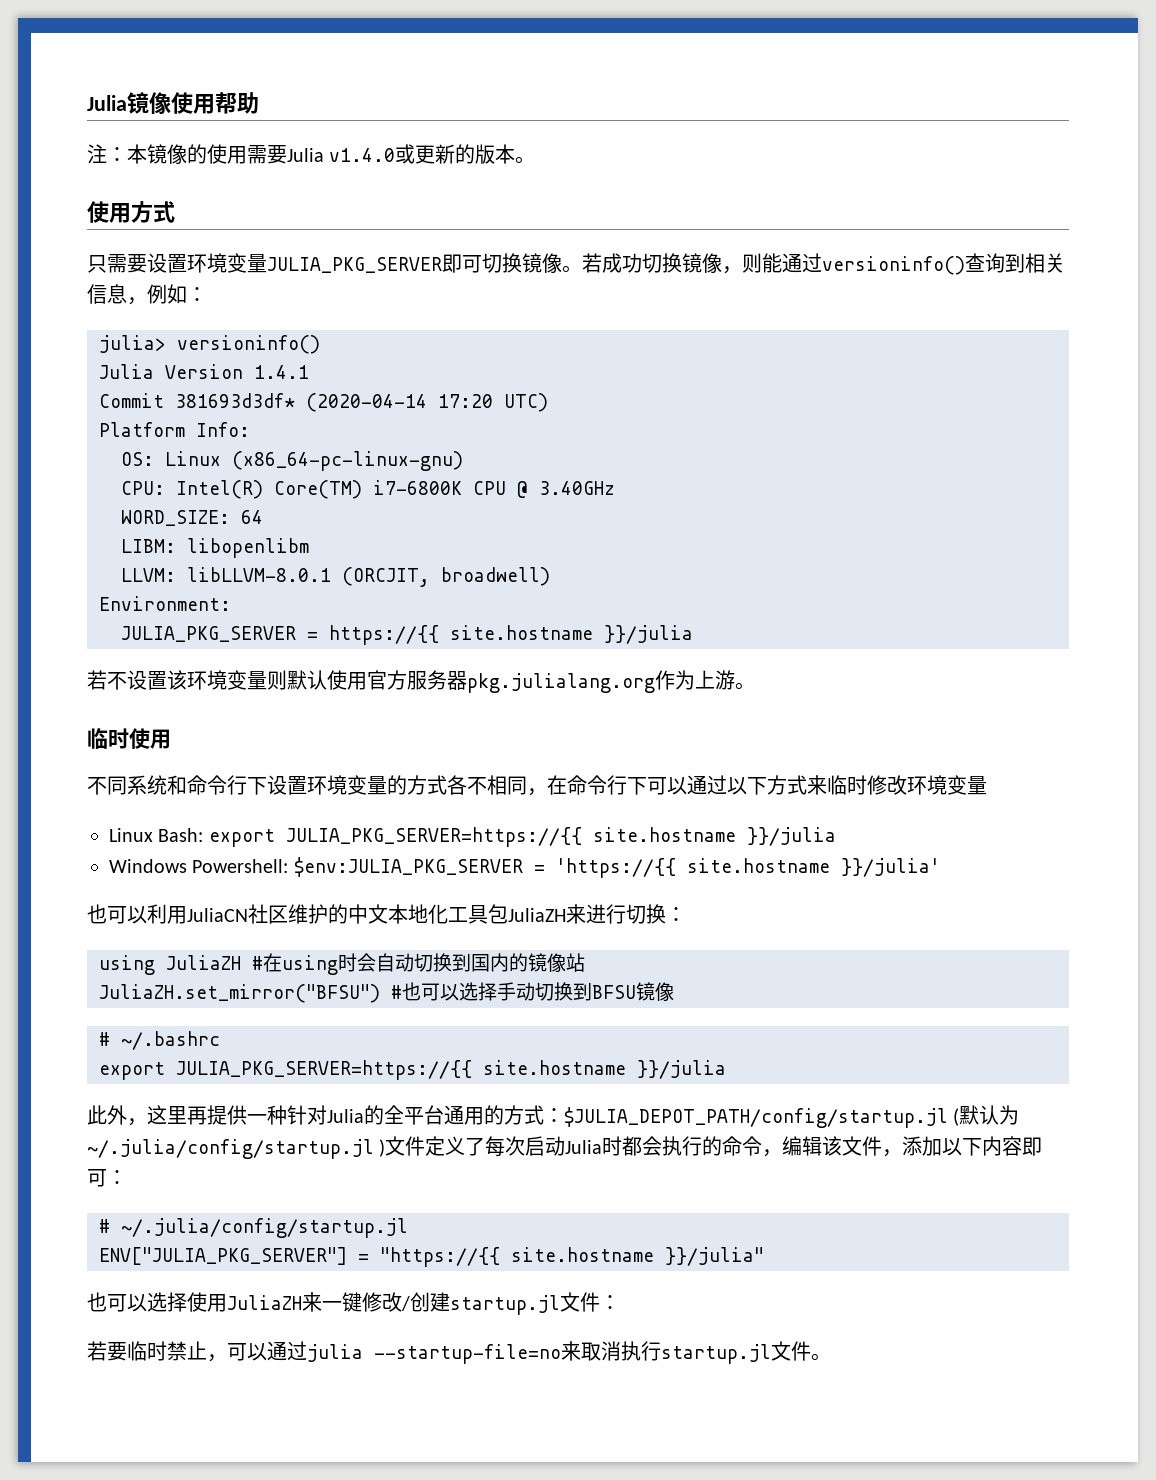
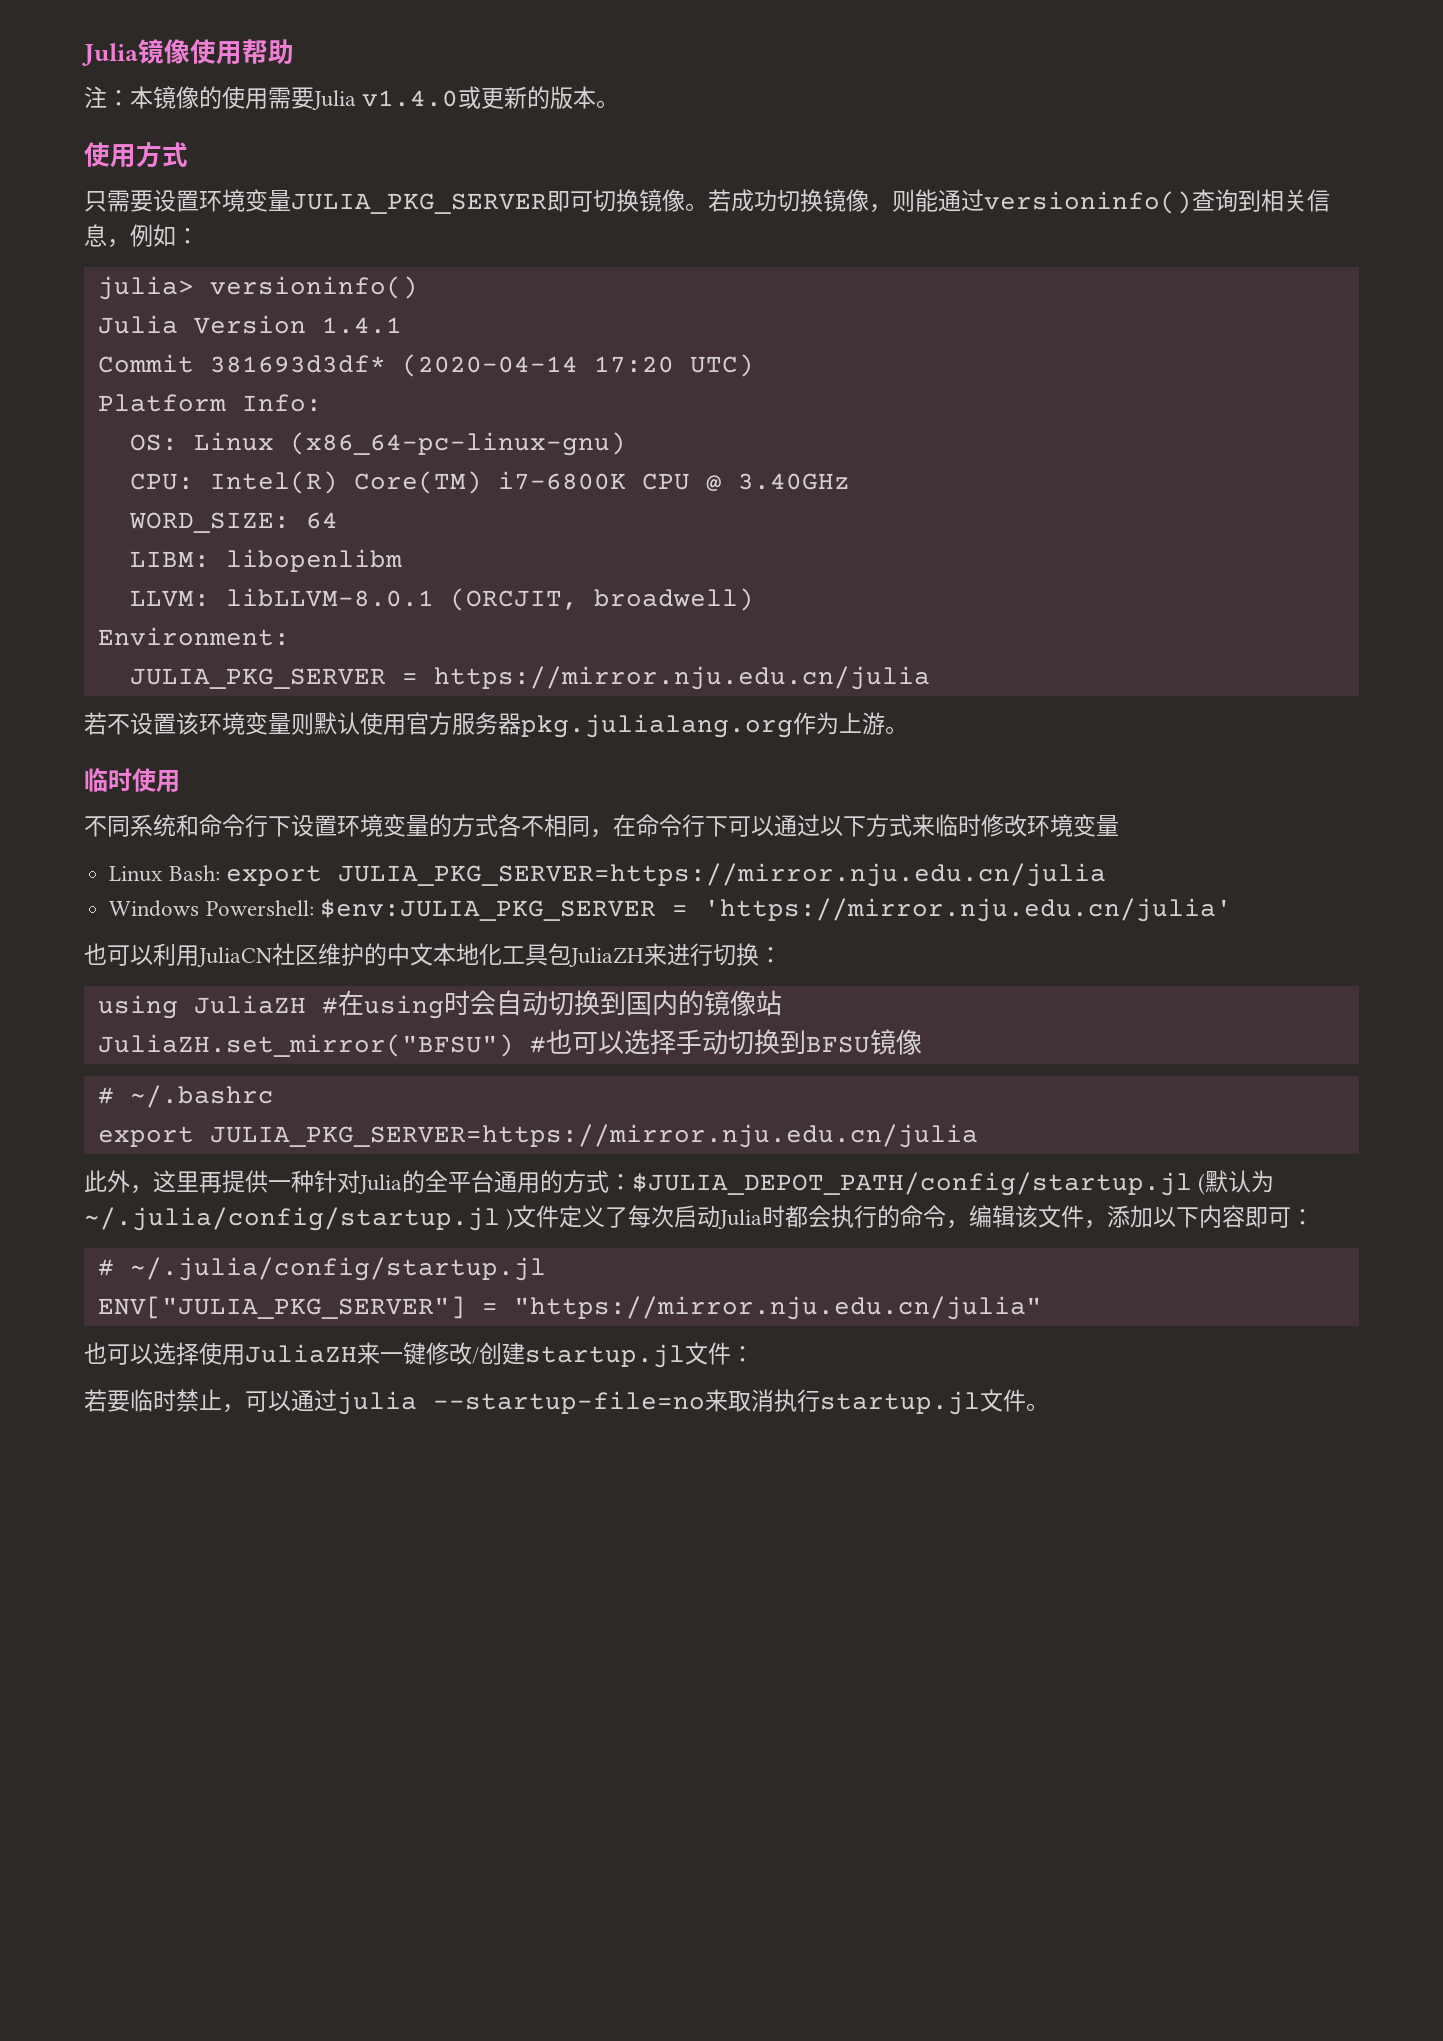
[329,625,693,645] https://{{ site.hostname }}/julia -> [433,666,930,690] https://mirror.nju.edu.cn/julia
[285,827,836,847] JULIA_PKG_SERVER=https://{{ site.hostname }}/julia -> [337,863,1106,887] JULIA_PKG_SERVER=https://mirror.nju.edu.cn/julia
[555,858,940,878] 'https://{{ site.hostname }}/julia' -> [703,898,1232,922] 'https://mirror.nju.edu.cn/julia'
[176,1060,726,1080] JULIA_PKG_SERVER=https://{{ site.hostname }}/julia -> [209,1124,978,1148] JULIA_PKG_SERVER=https://mirror.nju.edu.cn/julia
[380,1247,764,1267] "https://{{ site.hostname }}/julia" -> [513,1296,1042,1320] "https://mirror.nju.edu.cn/julia"

